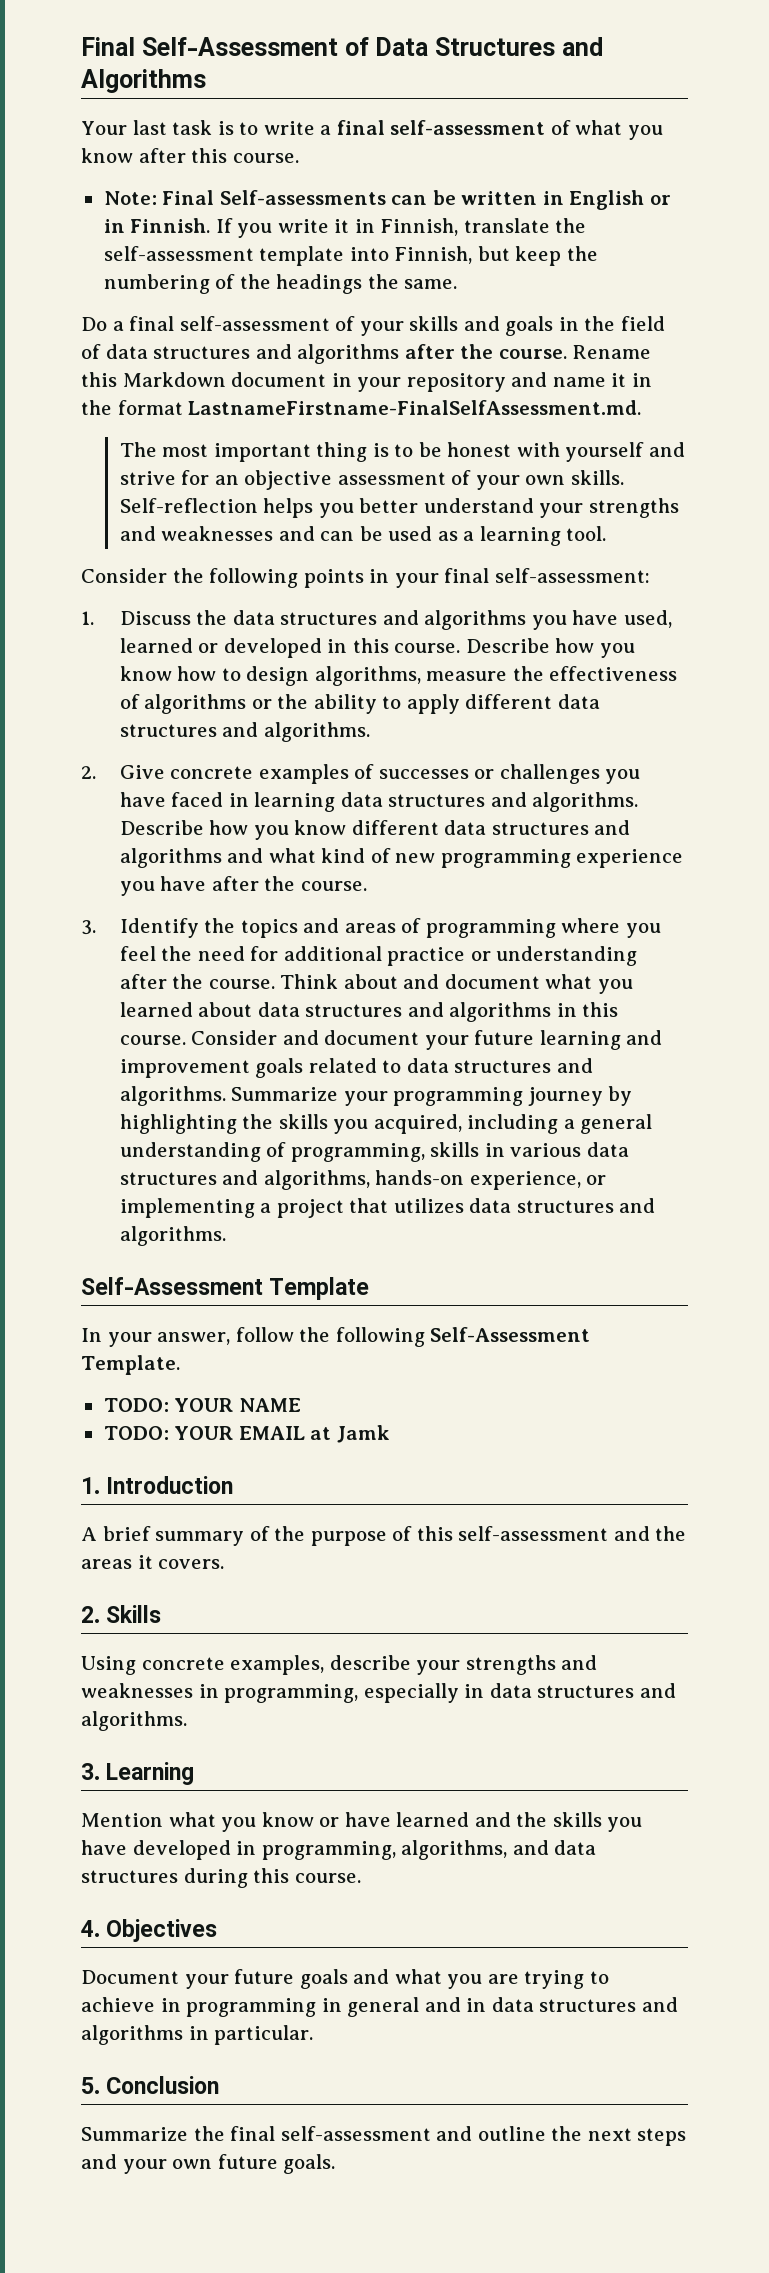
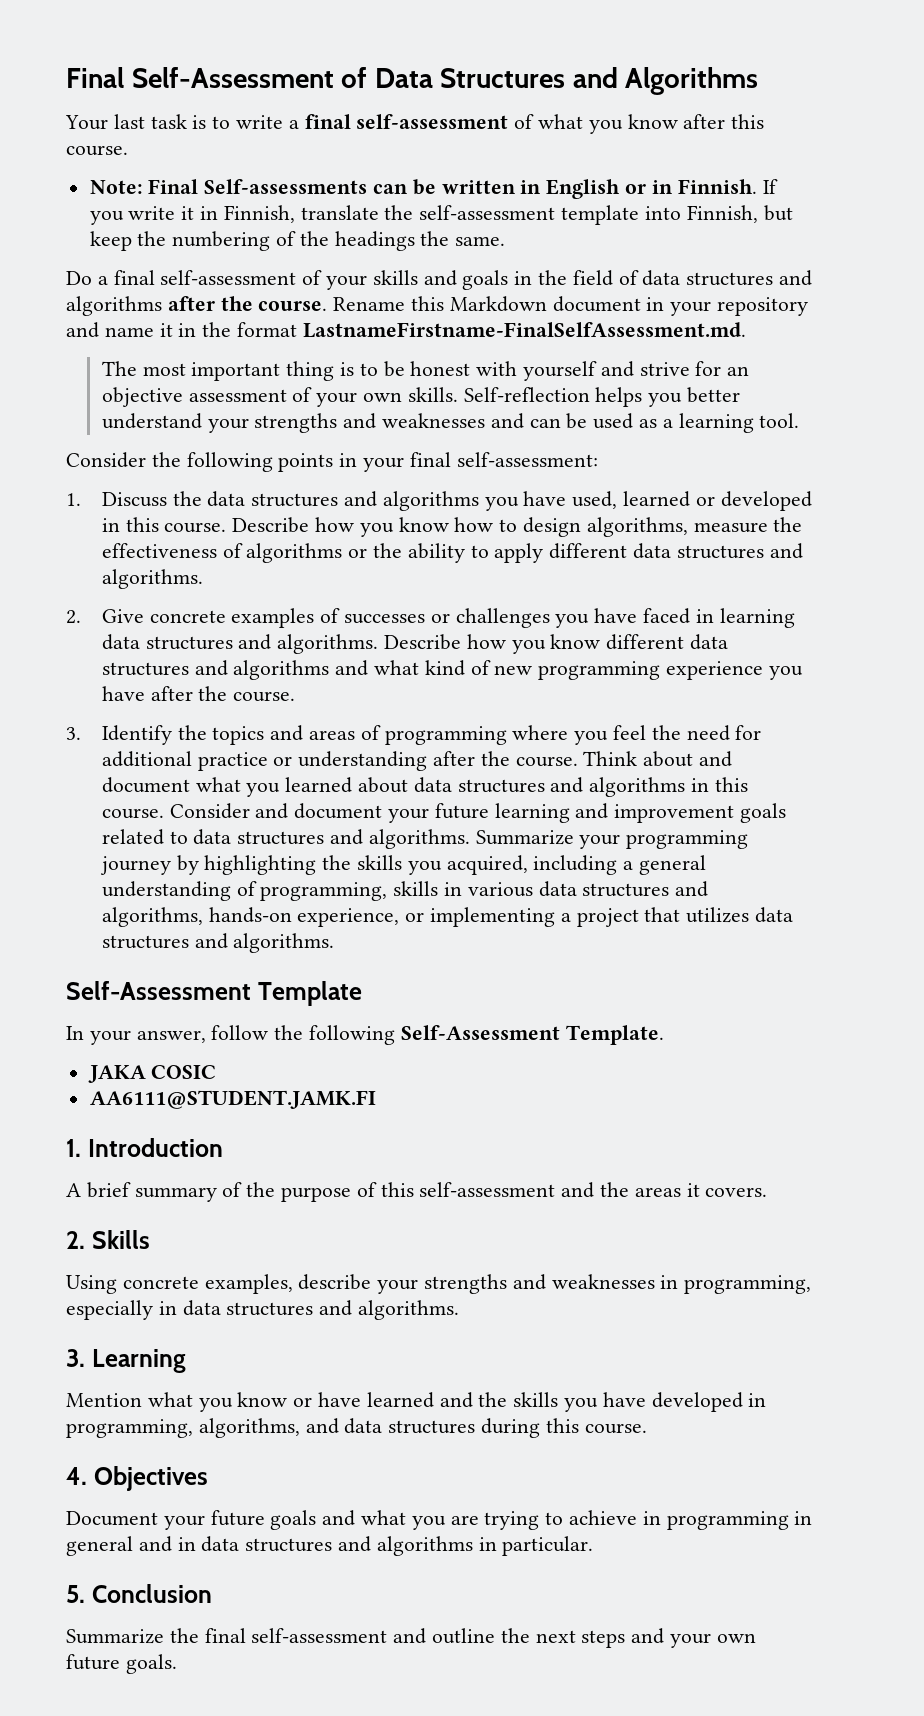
[103,1398,301,1412] [103,1425,390,1443] TODO: YOUR NAME // TODO: YOUR EMAIL at Jamk -> [87,1065,217,1083] [89,1090,376,1109] JAKA COSIC // AA6111@STUDENT.JAMK.FI

